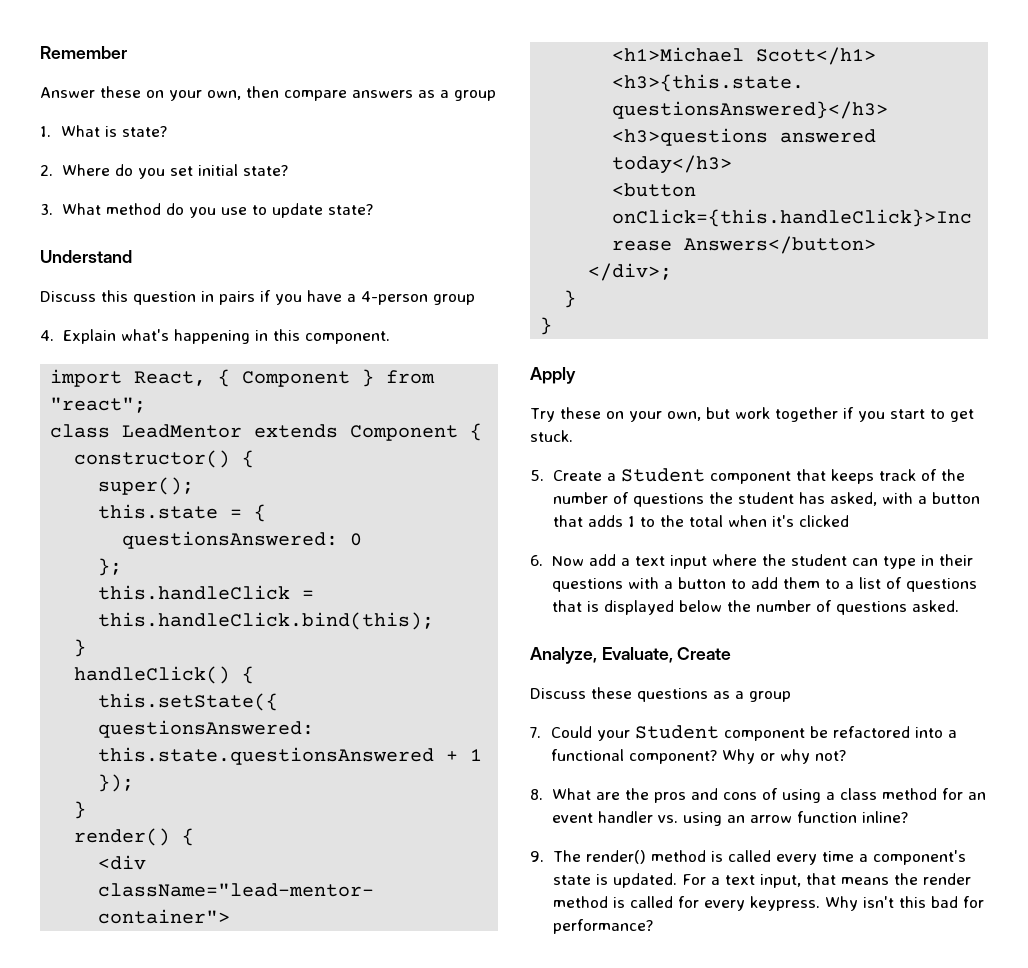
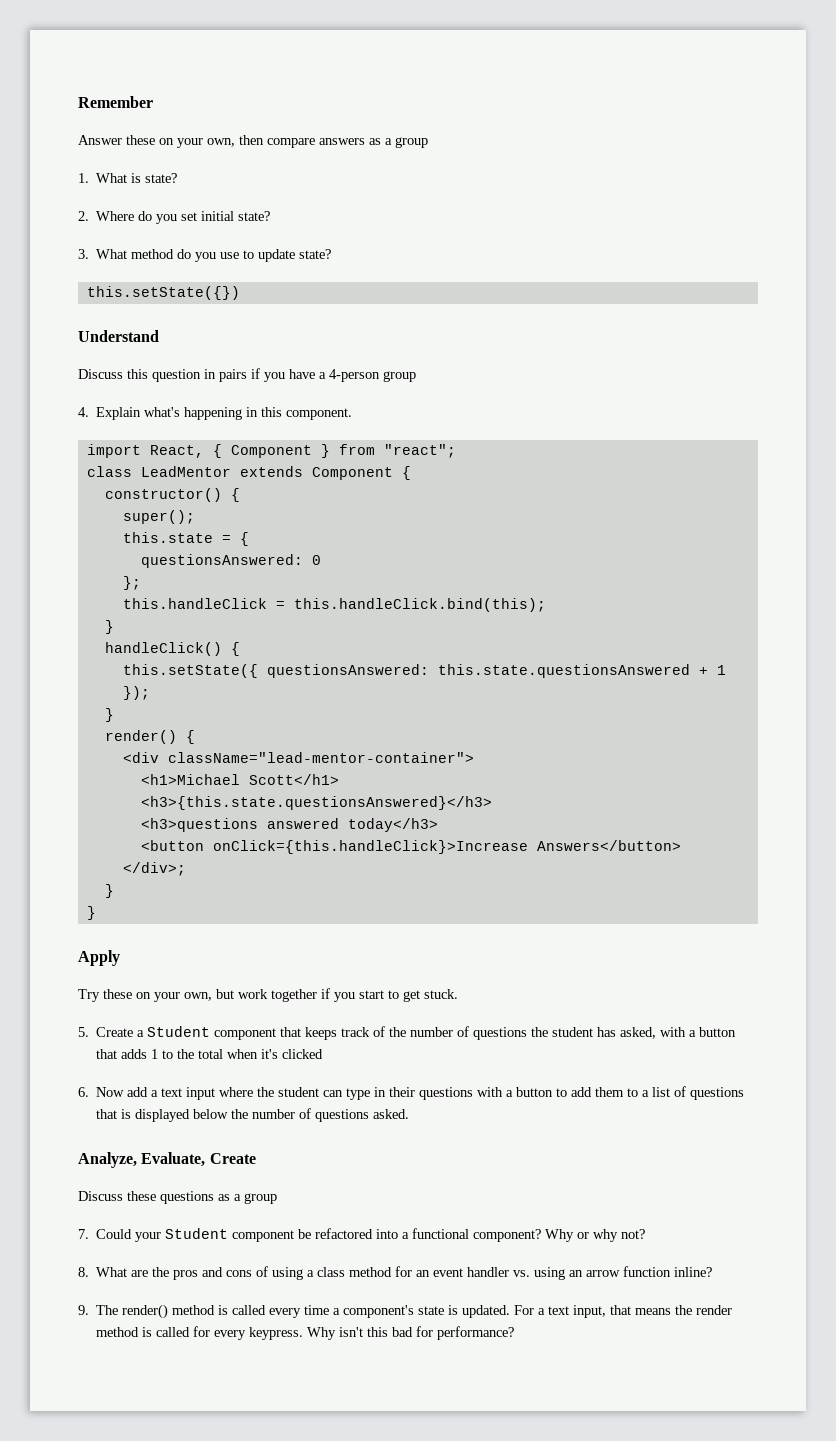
(373, 209) none -> [86,286,240,300] // this.setState({})

